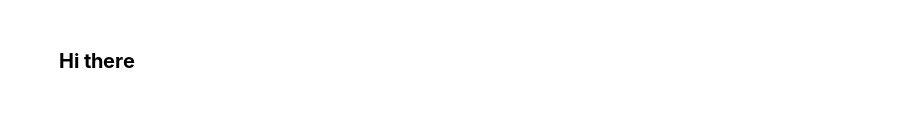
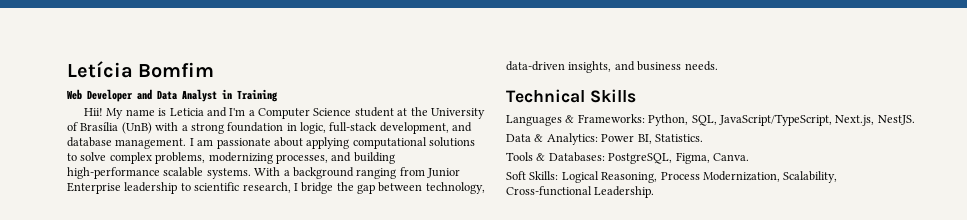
[59,53,136,68] Hi there -> [67,61,215,78] [67,89,278,102] [84,107,485,119] [67,122,473,134] [67,137,475,149] [67,152,395,164] [67,167,460,179] [67,182,485,194] [506,61,718,73] [506,89,636,103] [506,114,915,126] [506,133,703,145] [506,152,749,164] [506,171,838,183] [506,186,655,198] Letícia Bomfim // Web Developer and Data Analyst in Training // Hii! My name is Leticia and I'm a Computer Science student at the University of Brasília (UnB) with a strong foundation in logic, full-stack development, and database management. I am passionate about applying computational solutions to solve complex problems, modernizing processes, and building high-performance scalable systems. With a background ranging from Junior Enterprise leadership to scientific research, I bridge the gap between technology, data-driven insights, and business needs. // Technical Skills // Languages & Frameworks: Python, SQL, JavaScript/TypeScript, Next.js, NestJS. // Data & Analytics: Power BI, Statistics. // Tools & Databases: PostgreSQL, Figma, Canva. // Soft Skills: Logical Reasoning, Process Modernization, Scalability, Cross-functional Leadership.

